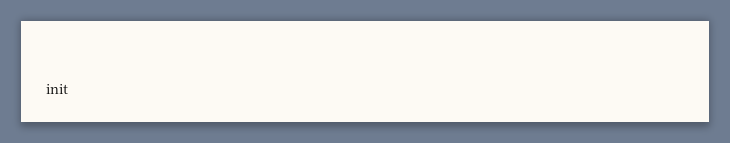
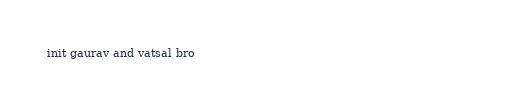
(68, 89) none -> [70,48,195,59] gaurav and vatsal bro

